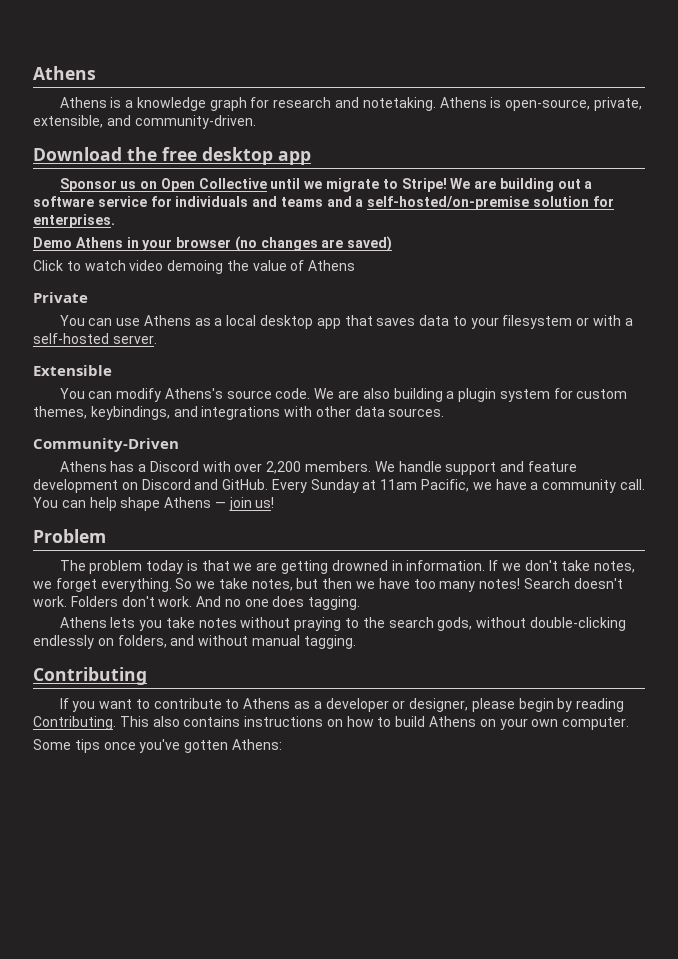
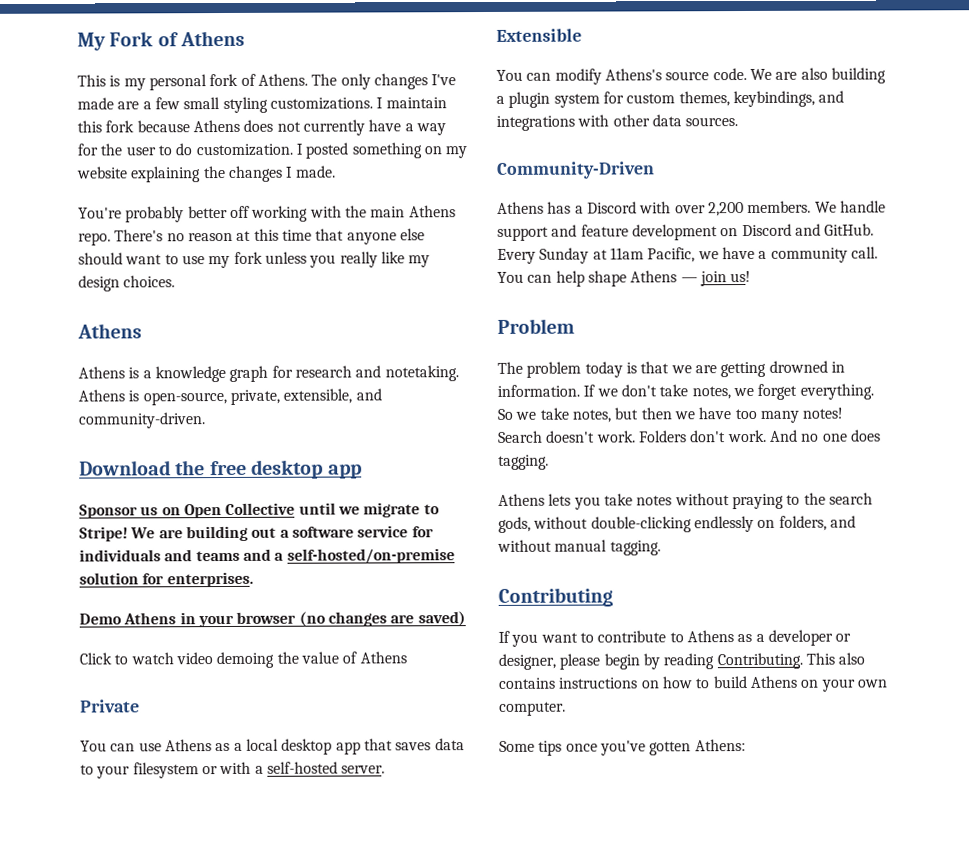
(33, 73) none -> [77,30,246,51] [77,73,457,91] [77,96,447,114] [77,119,446,136] [77,142,468,159] [76,165,336,183] [78,205,456,223] [78,228,425,246] [78,251,431,269] [78,275,176,292] My Fork of Athens // This is my personal fork of Athens. The only changes I've made are a few small styling customizations. I maintain this fork because Athens does not currently have a way for the user to do customization. I posted something on my website explaining the changes I made. // You're probably better off working with the main Athens repo. There's no reason at this time that anyone else should want to use my fork unless you really like my design choices. //

